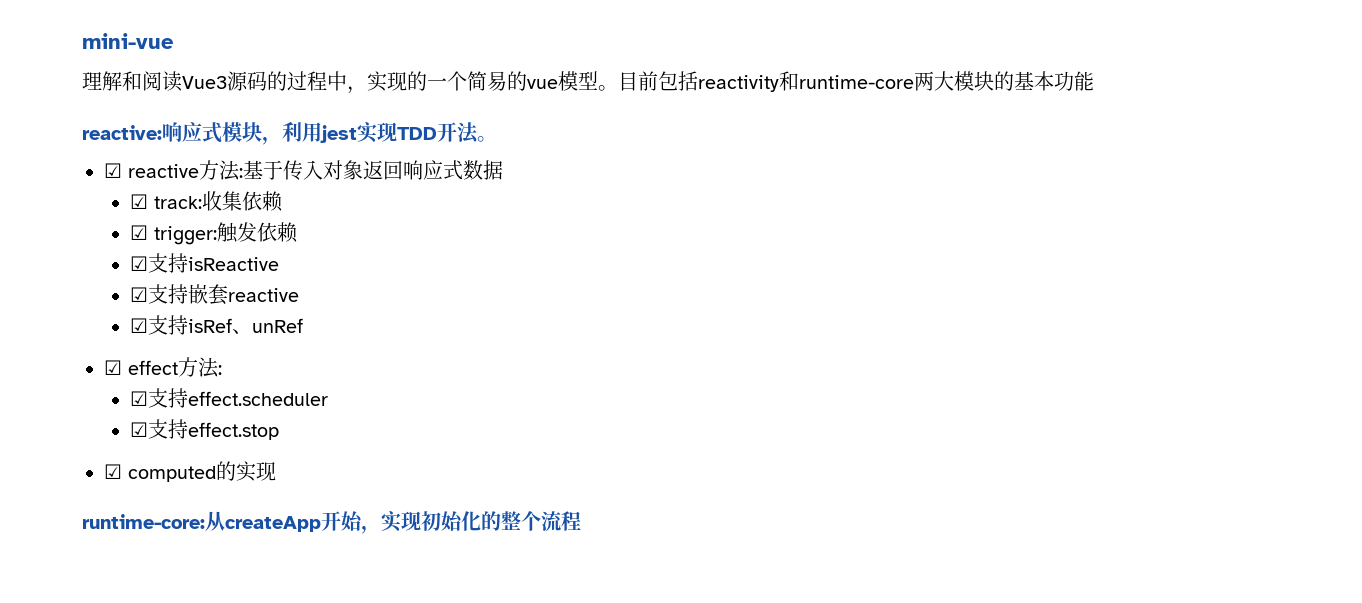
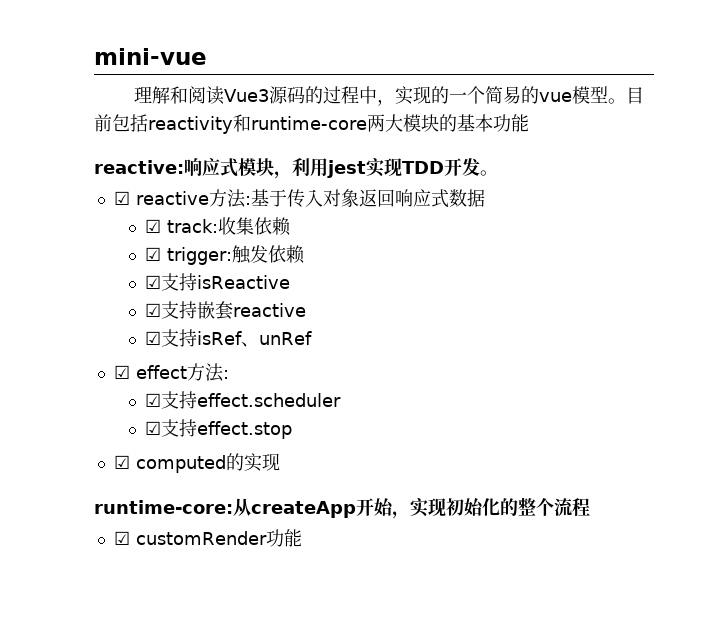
[457,122,479,144] 法 -> [462,158,480,176] 发
(581, 521) none -> [113,529,302,547] // ☑ customRender功能

